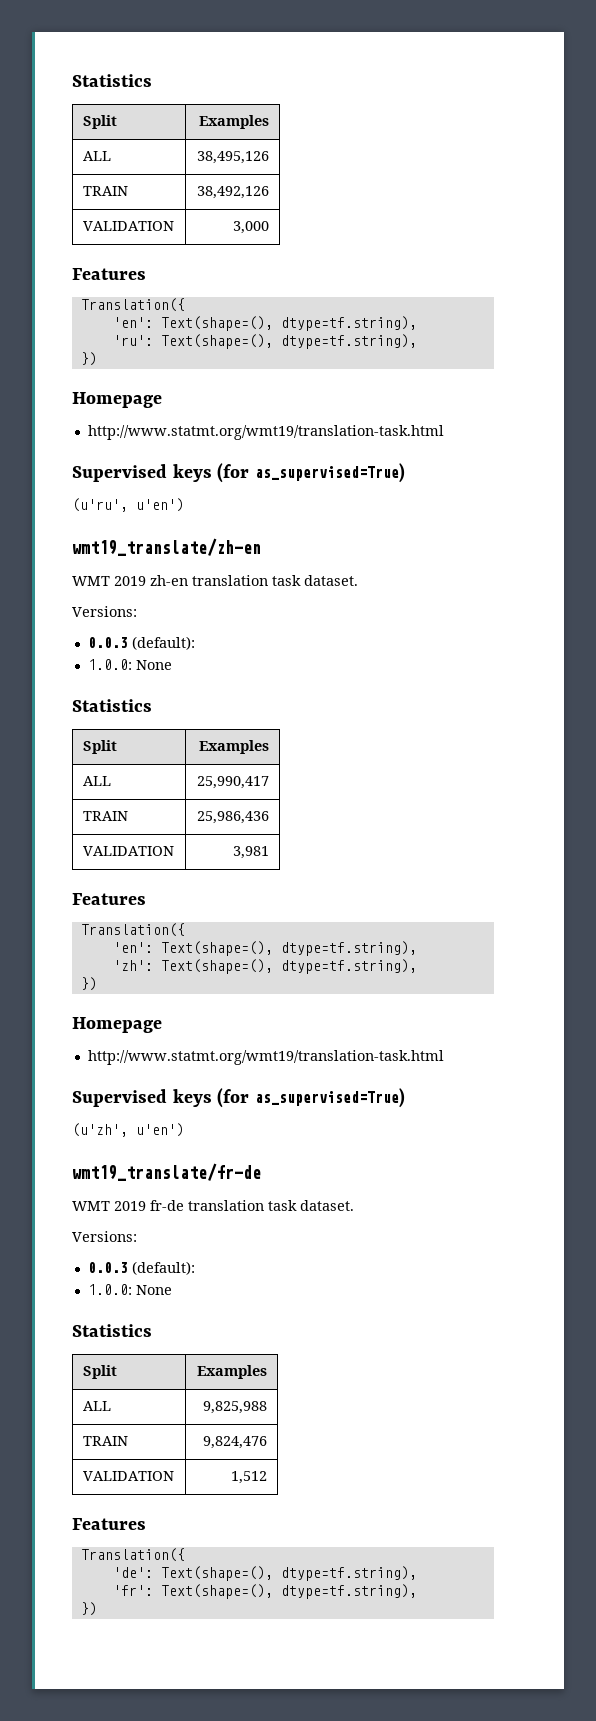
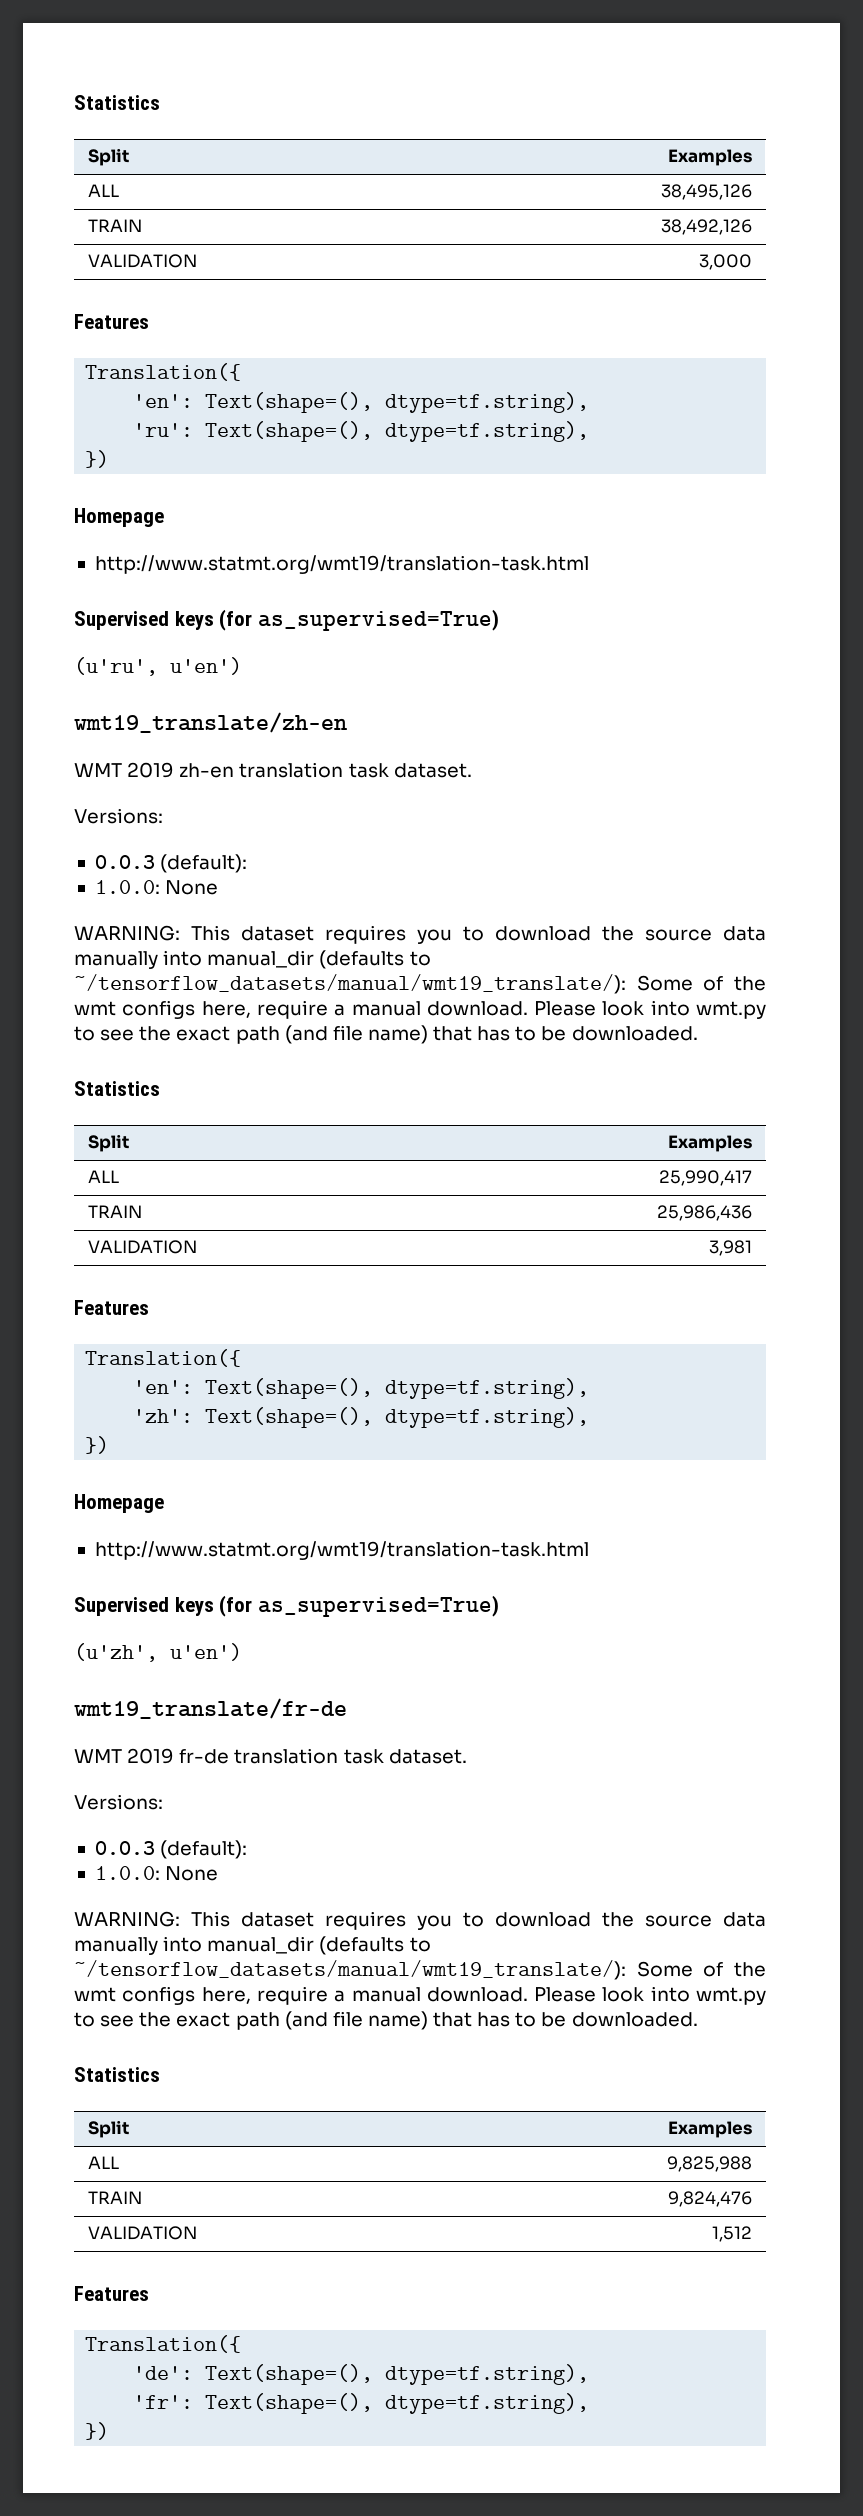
(172, 665) none -> [74,925,766,944] [74,950,431,969] [74,974,766,994] [74,1000,766,1019] [74,1025,698,1044] // WARNING: This dataset requires you to download the source data manually into manual_dir (defaults to ~/tensorflow_datasets/manual/wmt19_translate/): Some of the wmt configs here, require a manual download. Please look into wmt.py to see the exact path (and file name) that has to be downloaded.
(172, 1290) none -> [74,1911,766,1930] [74,1936,431,1955] [74,1960,766,1980] [74,1986,766,2005] [74,2011,698,2030] // WARNING: This dataset requires you to download the source data manually into manual_dir (defaults to ~/tensorflow_datasets/manual/wmt19_translate/): Some of the wmt configs here, require a manual download. Please look into wmt.py to see the exact path (and file name) that has to be downloaded.

